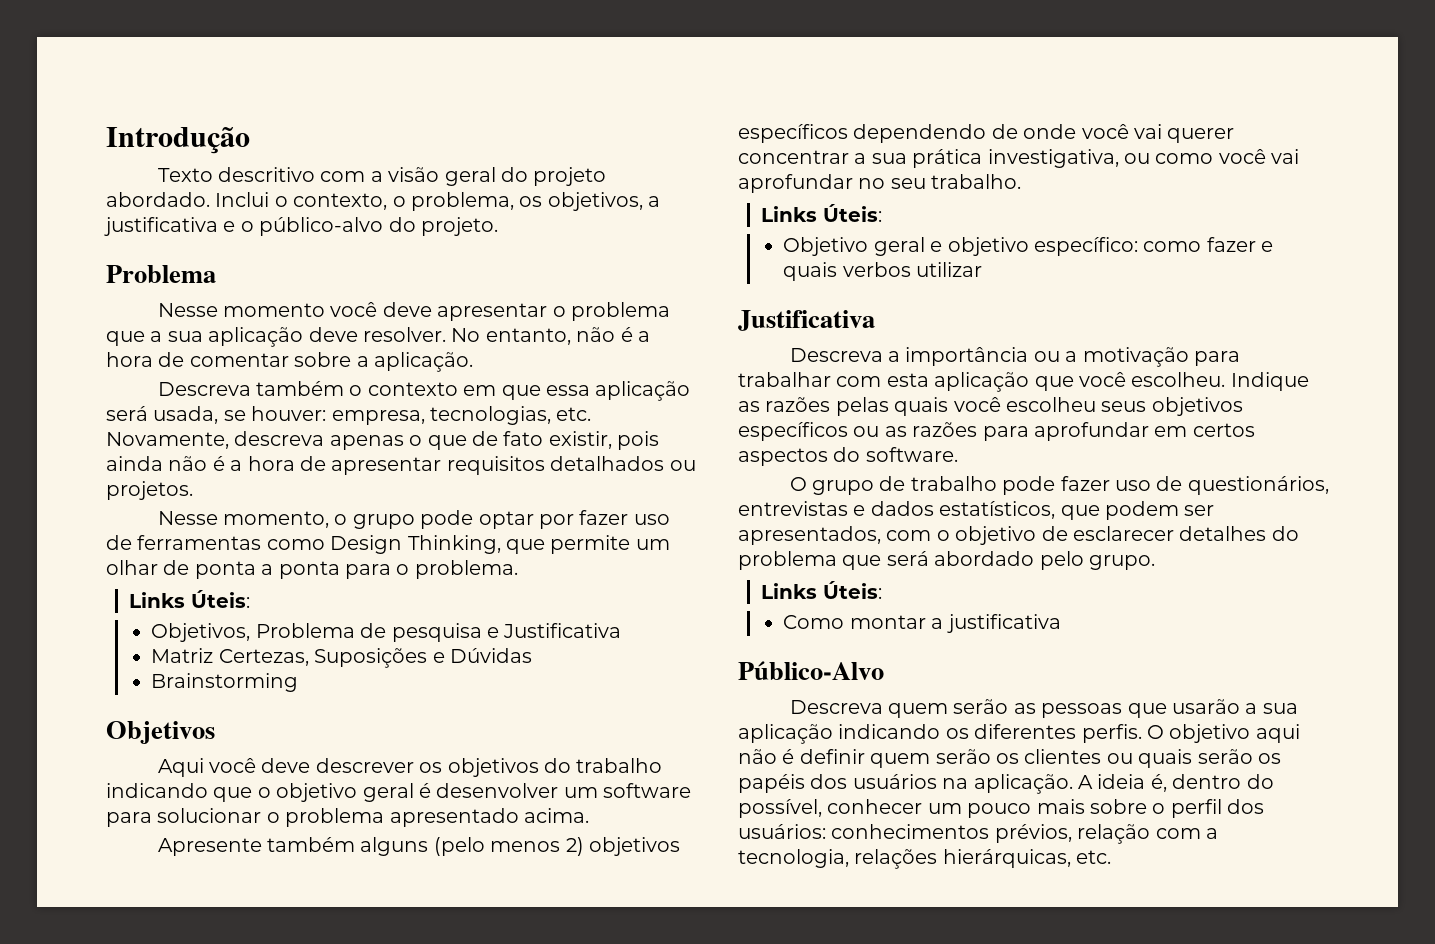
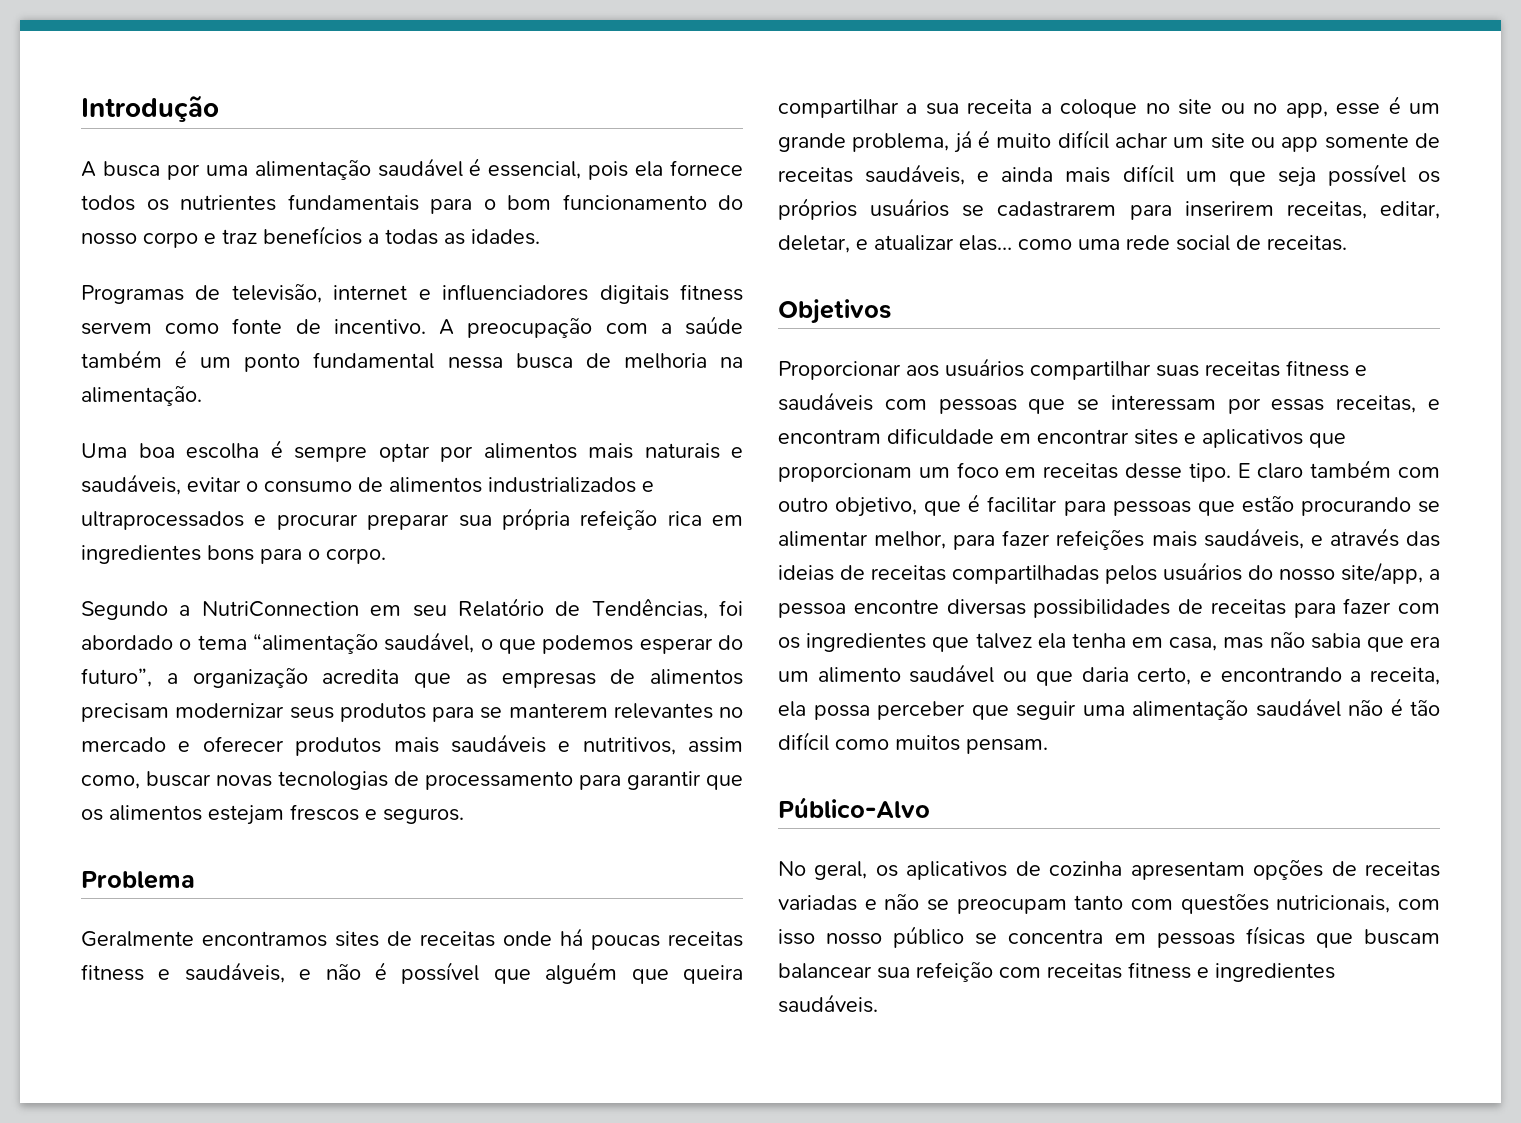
[157,167,607,186] [106,192,661,211] [104,217,498,236] [106,265,216,283] [157,302,671,321] [106,327,650,347] [106,352,473,372] [157,381,691,401] [106,406,592,425] [106,431,660,450] [106,456,696,475] [106,481,193,500] [157,510,670,529] [106,535,670,554] [106,560,518,579] [129,590,250,608] [151,623,622,642] [151,648,533,668] [151,673,299,692] [106,721,215,744] [157,758,663,777] [106,783,692,802] [106,808,589,827] [157,837,681,856] [738,124,1235,143] [738,149,1300,168] [738,174,1022,193] [761,204,882,222] [783,237,1274,256] [783,262,983,281] [738,310,875,331] [789,347,1241,367] [738,372,1309,392] [738,397,1243,416] [738,422,1255,441] [738,447,958,466] [789,476,1329,495] [738,501,1215,520] [738,526,1299,545] [738,551,1155,570] [761,581,882,599] [783,614,1061,633] [738,661,884,680] [789,699,1298,718] [738,724,1300,744] [738,749,1281,768] [738,774,1274,794] [738,799,1265,818] [738,824,1218,844] [738,849,1112,869] Texto descritivo com a visão geral do projeto abordado. Inclui o contexto, o problema, os objetivos, a justificativa e o público-alvo do projeto. // Problema // Nesse momento você deve apresentar o problema que a sua aplicação deve resolver. No entanto, não é a hora de comentar sobre a aplicação. // Descreva também o contexto em que essa aplicação será usada, se houver: empresa, tecnologias, etc. Novamente, descreva apenas o que de fato existir, pois ainda não é a hora de apresentar requisitos detalhados ou projetos. // Nesse momento, o grupo pode optar por fazer uso de ferramentas como Design Thinking, que permite um olhar de ponta a ponta para o problema. // Links Úteis: // Objetivos, Problema de pesquisa e Justificativa // Matriz Certezas, Suposições e Dúvidas // Brainstorming // Objetivos // Aqui você deve descrever os objetivos do trabalho indicando que o objetivo geral é desenvolver um software para solucionar o problema apresentado acima. // Apresente também alguns (pelo menos 2) objetivos específicos dependendo de onde você vai querer concentrar a sua prática investigativa, ou como você vai aprofundar no seu trabalho. // Links Úteis: // Objetivo geral e objetivo específico: como fazer e quais verbos utilizar // Justificativa // Descreva a importância ou a motivação para trabalhar com esta aplicação que você escolheu. Indique as razões pelas quais você escolheu seus objetivos específicos ou as razões para aprofundar em certos aspectos do software. // O grupo de trabalho pode fazer uso de questionários, entrevistas e dados estatísticos, que podem ser apresentados, com o objetivo de esclarecer detalhes do problema que será abordado pelo grupo. // Links Úteis: // Como montar a justificativa // Público-Alvo // Descreva quem serão as pessoas que usarão a sua aplicação indicando os diferentes perfis. O objetivo aqui não é definir quem serão os clientes ou quais serão os papéis dos usuários na aplicação. A ideia é, dentro do possível, conhecer um pouco mais sobre o perfil dos usuários: conhecimentos prévios, relação com a tecnologia, relações hierárquicas, etc. -> [81,158,743,180] [81,194,743,214] [81,226,540,248] [81,283,743,304] [81,316,743,338] [81,350,743,372] [81,385,202,406] [81,440,743,462] [81,474,654,495] [81,508,743,530] [81,545,386,564] [81,598,743,620] [81,632,743,654] [81,667,743,688] [81,703,743,722] [81,734,743,756] [81,771,743,790] [81,804,464,825] [81,871,195,889] [81,928,743,950] [81,962,743,984] [778,96,1440,118] [778,130,1440,153] [778,164,1440,187] [778,198,1440,220] [778,235,1347,253] [778,299,891,324] [778,358,1367,380] [778,392,1440,414] [778,428,1346,448] [778,460,1440,482] [778,494,1440,517] [778,528,1440,550] [778,562,1440,584] [778,598,1440,618] [778,631,1440,652] [778,664,1440,686] [778,698,1440,720] [778,732,1048,754] [778,797,930,818] [778,859,1440,880] [778,893,1440,914] [778,926,1440,948] [778,961,1335,982] [778,994,878,1013] A busca por uma alimentação saudável é essencial, pois ela fornece todos os nutrientes fundamentais para o bom funcionamento do nosso corpo e traz benefícios a todas as idades. // Programas de televisão, internet e influenciadores digitais fitness servem como fonte de incentivo. A preocupação com a saúde também é um ponto fundamental nessa busca de melhoria na alimentação. // Uma boa escolha é sempre optar por alimentos mais naturais e saudáveis, evitar o consumo de alimentos industrializados e ultraprocessados e procurar preparar sua própria refeição rica em ingredientes bons para o corpo. // Segundo a NutriConnection em seu Relatório de Tendências, foi abordado o tema “alimentação saudável, o que podemos esperar do futuro”, a organização acredita que as empresas de alimentos precisam modernizar seus produtos para se manterem relevantes no mercado e oferecer produtos mais saudáveis e nutritivos, assim como, buscar novas tecnologias de processamento para garantir que os alimentos estejam frescos e seguros. // Problema // Geralmente encontramos sites de receitas onde há poucas receitas fitness e saudáveis, e não é possível que alguém que queira compartilhar a sua receita a coloque no site ou no app, esse é um grande problema, já é muito difícil achar um site ou app somente de receitas saudáveis, e ainda mais difícil um que seja possível os próprios usuários se cadastrarem para inserirem receitas, editar, deletar, e atualizar elas… como uma rede social de receitas. // Objetivos // Proporcionar aos usuários compartilhar suas receitas fitness e saudáveis com pessoas que se interessam por essas receitas, e encontram dificuldade em encontrar sites e aplicativos que proporcionam um foco em receitas desse tipo. E claro também com outro objetivo, que é facilitar para pessoas que estão procurando se alimentar melhor, para fazer refeições mais saudáveis, e através das ideias de receitas compartilhadas pelos usuários do nosso site/app, a pessoa encontre diversas possibilidades de receitas para fazer com os ingredientes que talvez ela tenha em casa, mas não sabia que era um alimento saudável ou que daria certo, e encontrando a receita, ela possa perceber que seguir uma alimentação saudável não é tão difícil como muitos pensam. // Público-Alvo // No geral, os aplicativos de cozinha apresentam opções de receitas variadas e não se preocupam tanto com questões nutricionais, com isso nosso público se concentra em pessoas físicas que buscam balancear sua refeição com receitas fitness e ingredientes saudáveis.

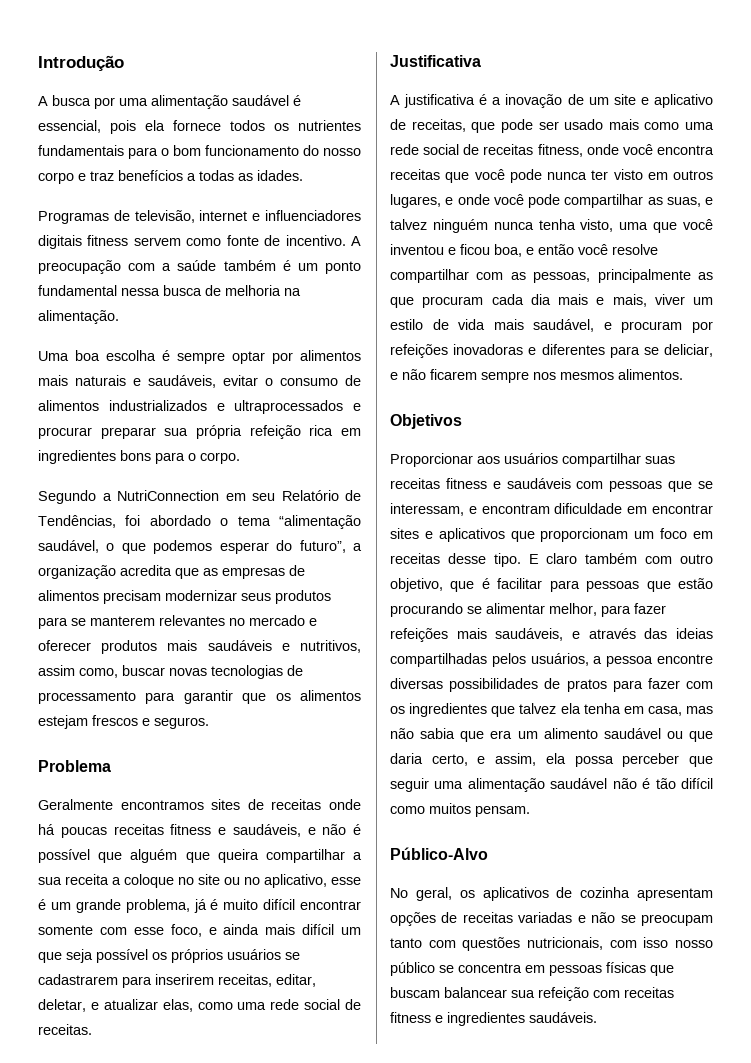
[1285,103,1328,118] app, -> [264,874,327,888] aplicativo,
[1115,133,1440,152] [778,164,966,185] achar um site ou app somente de receitas saudáveis, -> [300,900,361,910] [38,924,202,937] encontrar somente com esse foco,
[959,235,1012,251] elas… -> [162,999,193,1012] elas,
(1347, 243) none -> [390,55,481,67] [390,94,713,108] [390,119,714,133] [390,144,714,157] [390,169,713,183] [390,194,713,208] [390,219,713,233] [390,244,658,257] [390,269,713,283] [390,294,713,308] [390,319,713,333] [390,344,713,358] [390,369,683,383] // Justificativa // A justificativa é a inovação de um site e aplicativo de receitas, que pode ser usado mais como uma rede social de receitas fitness, onde você encontra receitas que você pode nunca ter visto em outros lugares, e onde você pode compartilhar as suas, e talvez ninguém nunca tenha visto, uma que você inventou e ficou boa, e então você resolve compartilhar com as pessoas, principalmente as que procuram cada dia mais e mais, viver um estilo de vida mais saudável, e procuram por refeições inovadoras e diferentes para se deliciar, e não ficarem sempre nos mesmos alimentos.
[1110,395,1417,414] interessam por essas receitas, -> [390,503,464,516] interessam,
[840,562,1423,584] de receitas compartilhadas pelos usuários do nosso site/app, -> [390,653,589,667] compartilhadas pelos usuários,
[1210,599,1286,615] receitas -> [566,679,607,692] pratos
[1220,667,1440,685] encontrando a receita, -> [495,753,537,766] assim,

